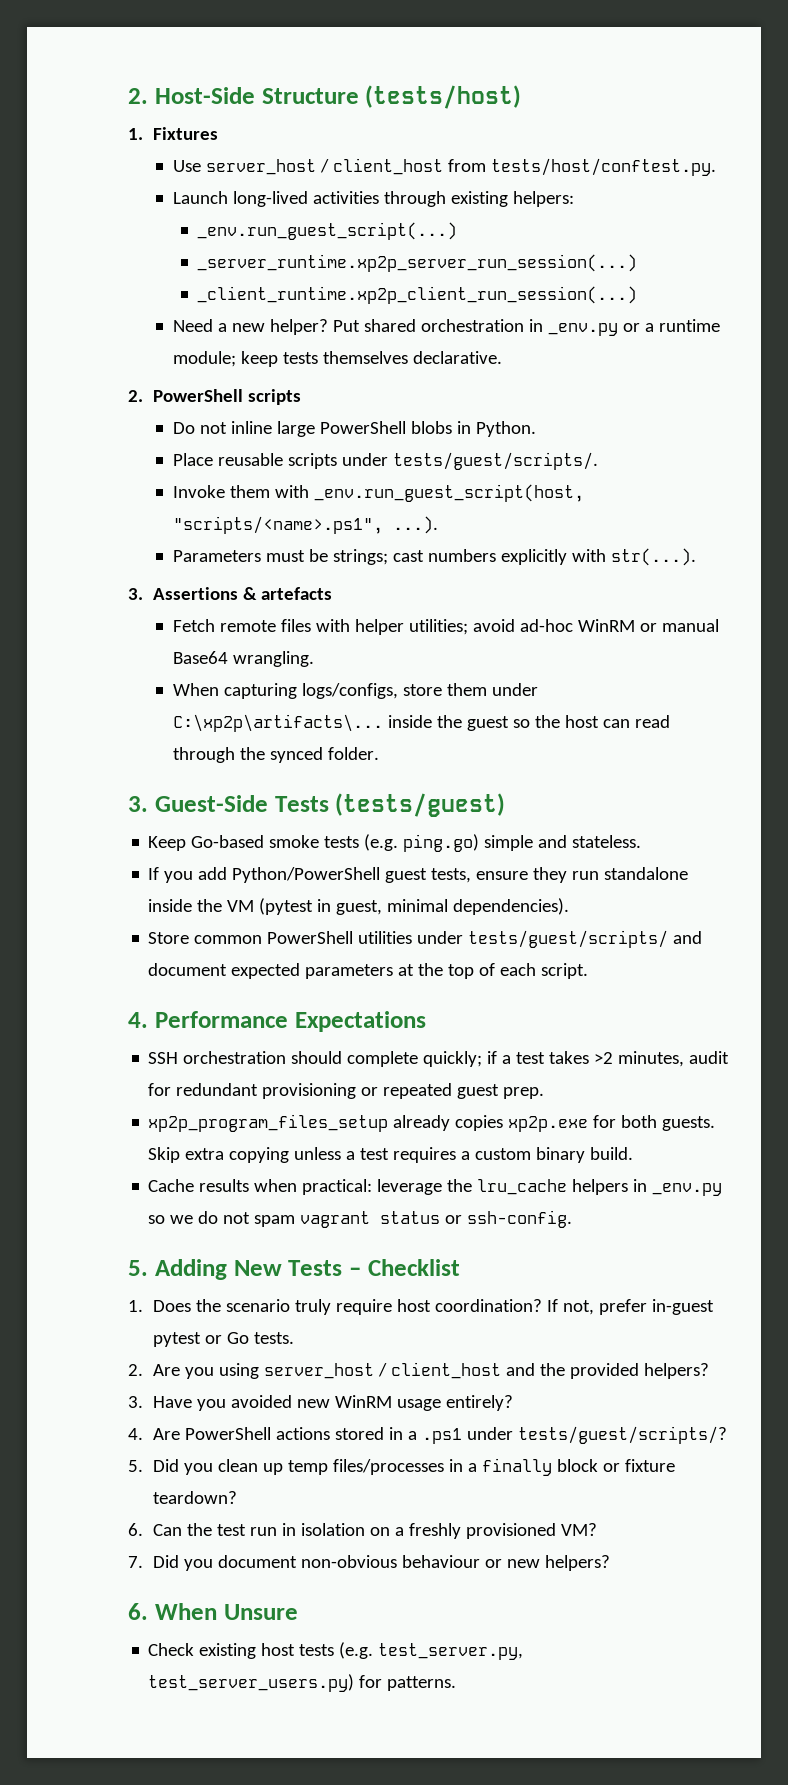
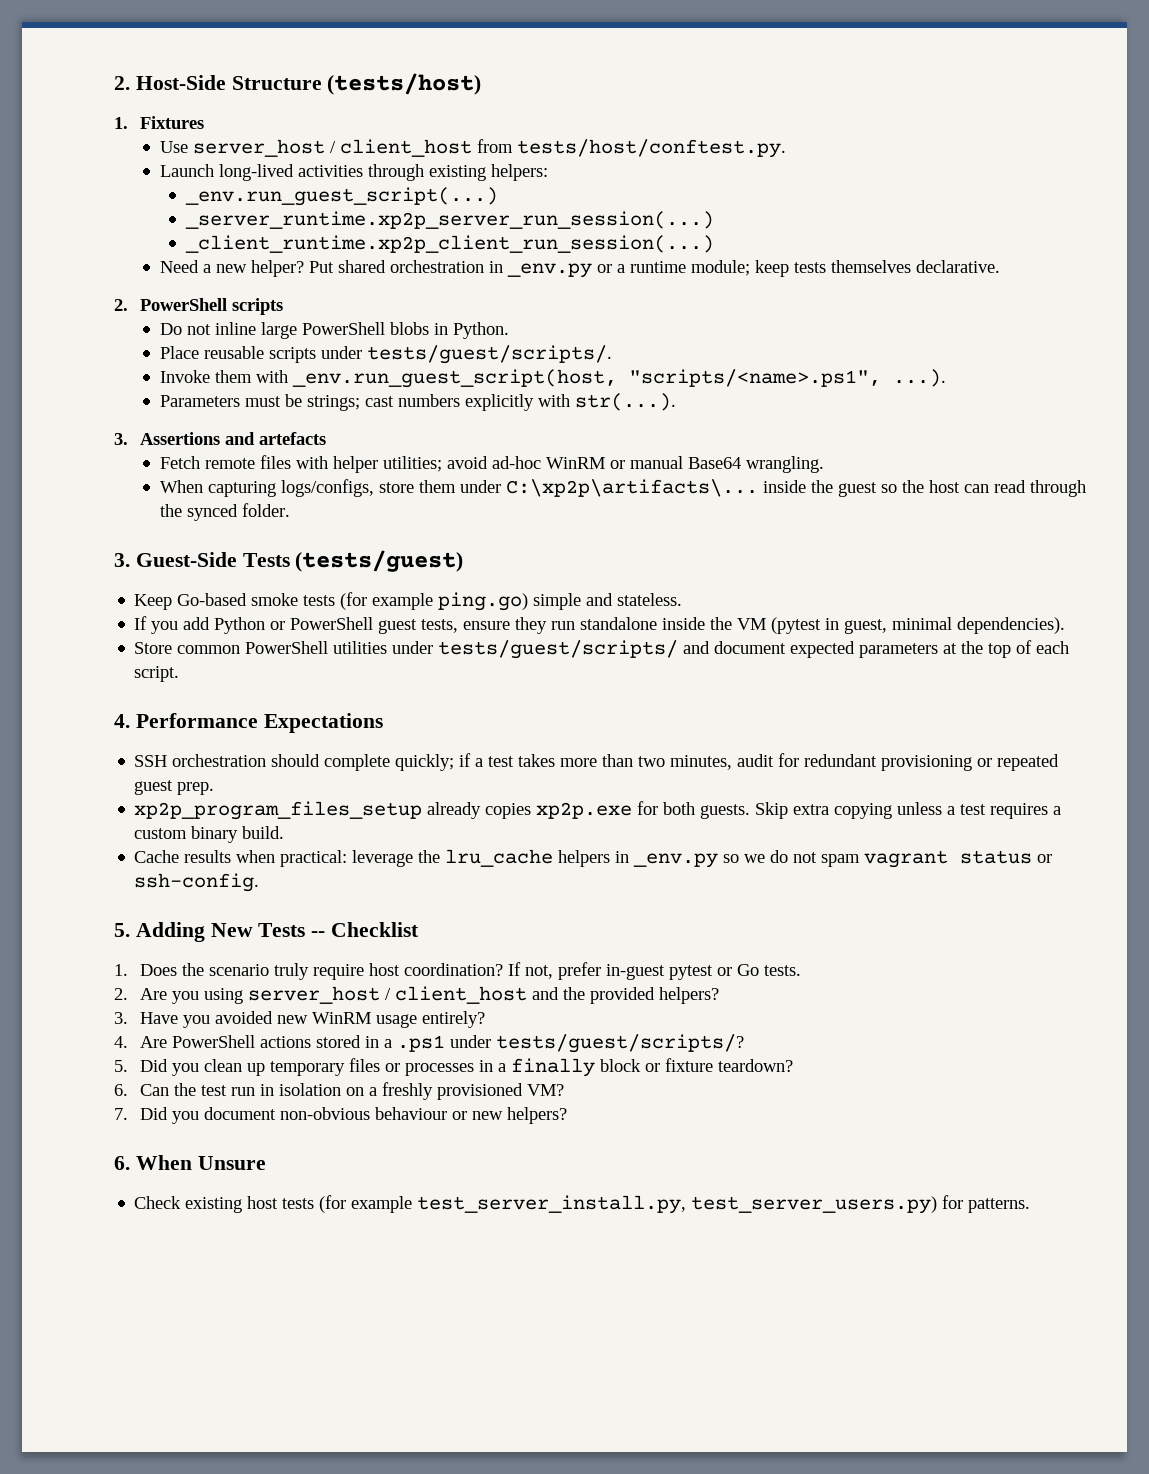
[242,587,257,600] & -> [224,432,255,445] and
[364,834,399,851] (e.g. -> [340,592,434,610] (for example
[232,867,381,883] Python/PowerShell -> [214,617,374,634] Python or PowerShell
[594,1052,614,1064] >2 -> [560,754,666,767] more than two
[349,1267,361,1276] – -> [311,931,326,937] --
[287,1459,444,1475] temp files/processes -> [269,1058,474,1076] temporary files or processes
[339,1642,524,1660] (e.g. test_server.py, -> [319,1195,687,1214] (for example test_server_install.py,

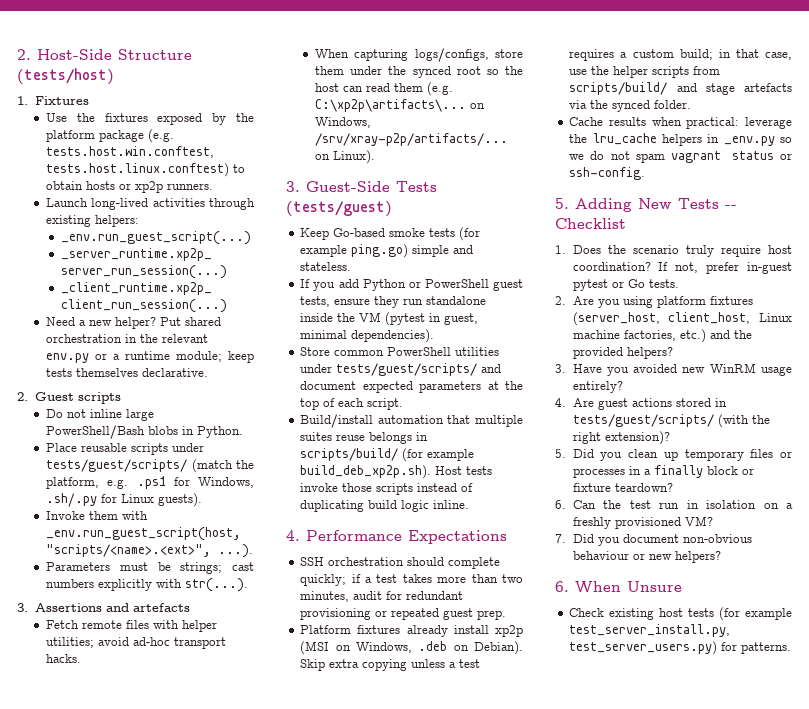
[193,139,787,158] server_host / client_host from tests/host/conftest.py. -> [76,113,255,125] [46,129,175,143] [46,146,215,158] [46,163,246,177] [46,181,214,193] the fixtures exposed by the platform package (e.g. tests.host.win.conftest, tests.host.linux.conftest) to obtain hosts or xp2p runners.
[507,263,593,278] _env.py -> [140,334,209,343] [46,353,90,363] the relevant env.py
[139,298,227,311] PowerShell -> [34,392,74,401] Guest
[302,322,386,335] PowerShell -> [46,425,146,439] PowerShell/Bash
[367,345,613,364] tests/guest/scripts/. -> [46,459,254,473] [46,476,254,489] [46,493,203,507] tests/guest/scripts/ (match the platform, e.g. .ps1 for Windows, .sh/.py for Linux guests).
[629,369,882,387] "scripts/<name>.ps1", -> [46,544,212,557] "scripts/<name>.<ext>",
[546,456,825,473] WinRM or manual Base64 wrangling. -> [174,637,227,649] [46,654,82,663] transport hacks.
[506,479,878,497] C:\xp2p\artifacts\... inside the guest -> [388,66,481,78] the synced root
[1030,480,1087,497] [160,503,291,521] through the synced folder. -> [394,82,454,96] [315,99,486,112] [315,117,372,128] [315,133,509,146] [315,150,376,164] them (e.g. C:\xp2p\artifacts\... on Windows, /srv/xray-p2p/artifacts/... on Linux).
(180, 674) none -> [300,414,523,428] [300,432,429,444] [300,448,475,462] [300,465,493,479] [300,483,474,495] [300,500,470,512] // Build/install automation that multiple suites reuse belongs in scripts/build/ (for example build_deb_xp2p.sh). Host tests invoke those scripts instead of duplicating build logic inline.
[134,801,751,820] xp2p_program_files_setup already copies xp2p.exe for both guests. -> [300,625,523,637] [300,641,523,655] Platform fixtures already install xp2p (MSI on Windows, .deb on Debian).
[191,826,285,843] binary build. -> [679,49,792,60] [569,66,721,78] [569,82,792,95] [569,100,692,112] build; in that case, use the helper scripts from scripts/build/ and stage artefacts via the synced folder.
[247,986,527,1004] server_host / client_host -> [656,296,753,308] [572,312,792,326] [572,329,706,343] platform fixtures (server_host, client_host, Linux machine factories, etc.)
[171,1035,255,1048] PowerShell -> [597,398,628,410] guest
[383,1034,744,1053] a .ps1 under tests/guest/scripts/? -> [572,414,770,428] [572,431,670,445] tests/guest/scripts/ (with the right extension)?

